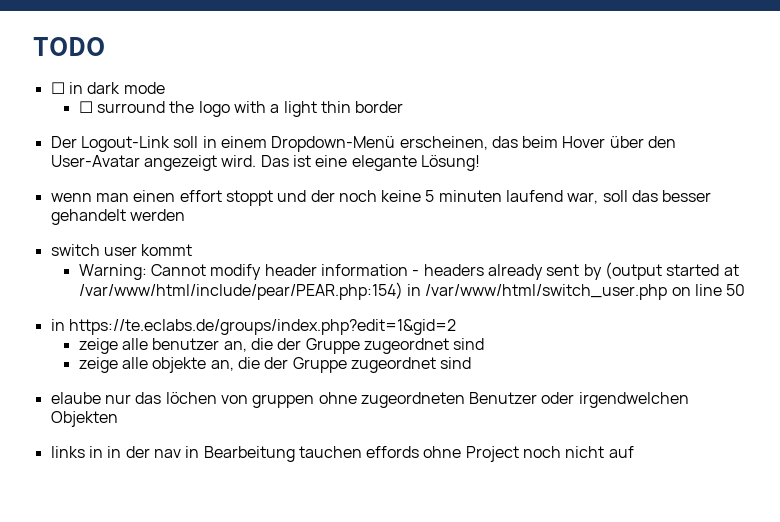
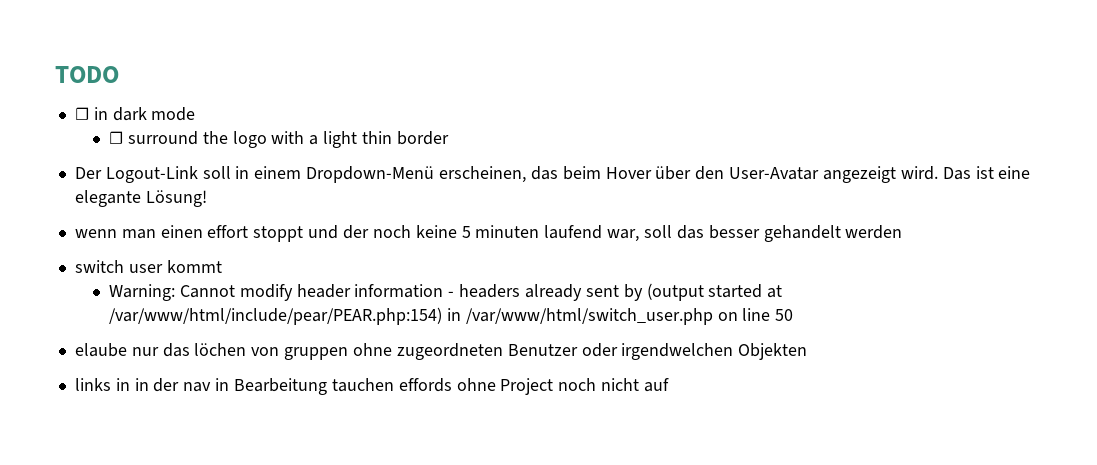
[50,319,456,335] [78,338,485,354] [78,357,472,373] // in https://te.eclabs.de/groups/index.php?edit=1&gid=2 // zeige alle benutzer an, die der Gruppe zugeordnet sind // zeige alle objekte an, die der Gruppe zugeordnet sind -> (794, 315) none

